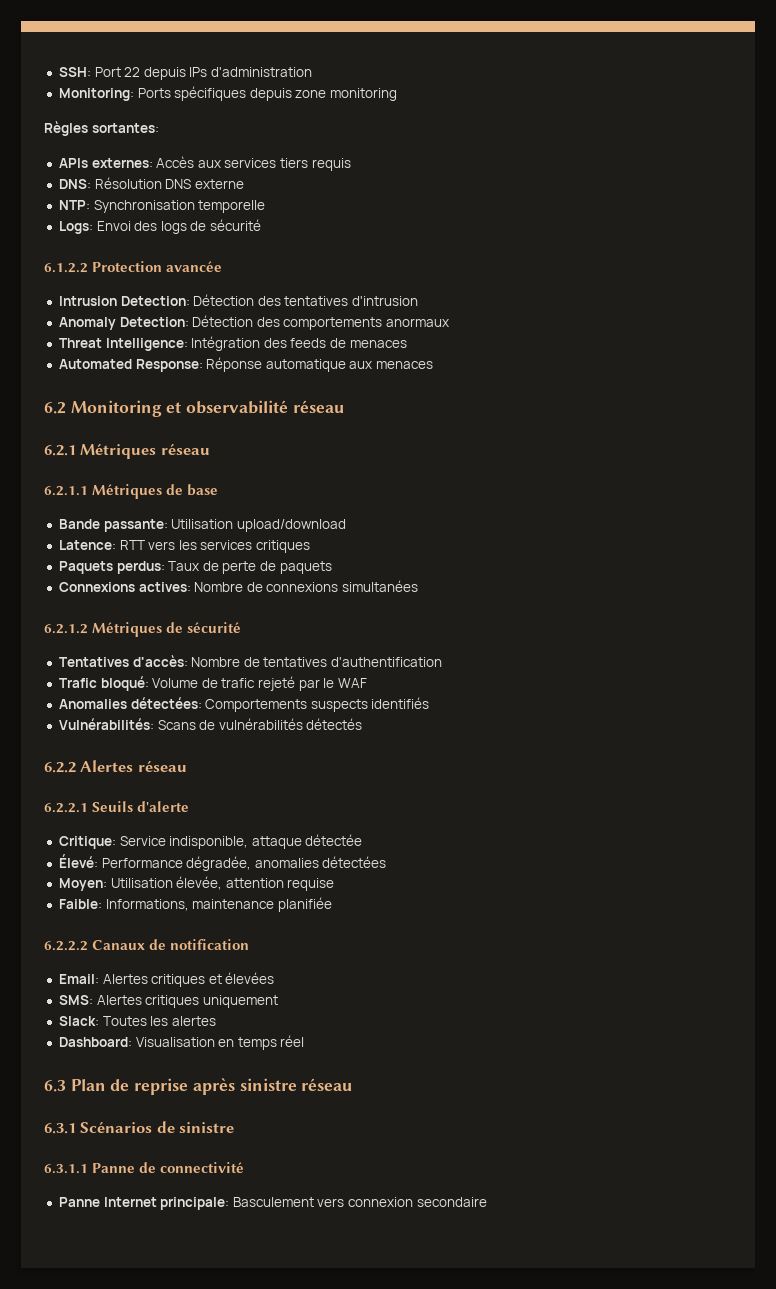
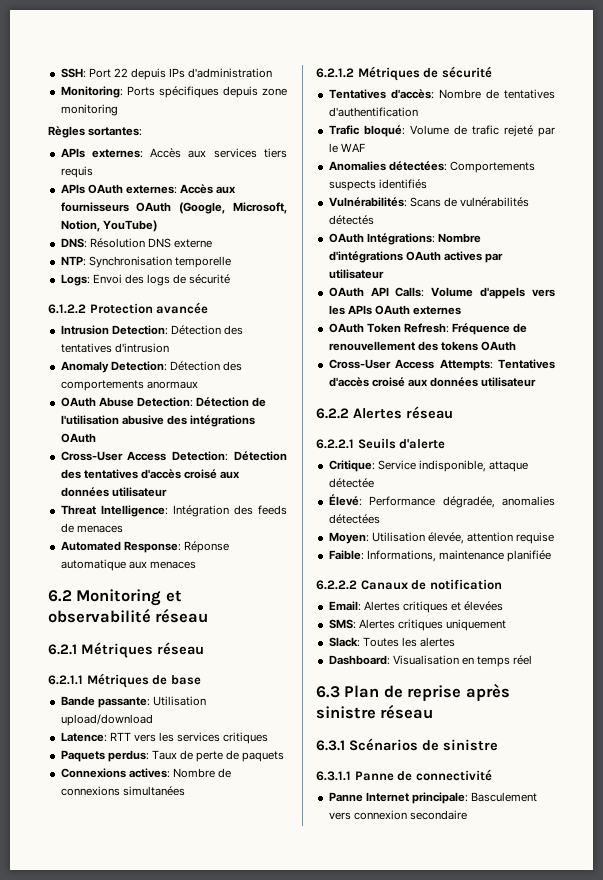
(351, 164) none -> [60,184,237,194] [60,202,287,214] [60,220,157,232] // APIs OAuth externes: Accès aux fournisseurs OAuth (Google, Microsoft, Notion, YouTube)
(450, 322) none -> [60,397,267,407] [60,415,255,427] [60,433,96,443] [60,451,287,461] [60,469,241,479] [60,487,167,497] // OAuth Abuse Detection: Détection de l'utilisation abusive des intégrations OAuth // Cross-User Access Detection: Détection des tentatives d'accès croisé aux données utilisateur
(363, 724) none -> [328,233,481,245] [328,251,503,263] [328,269,384,279] [328,287,555,299] [328,305,461,315] [328,323,528,335] [328,341,516,351] [328,359,555,371] [328,377,537,387] // OAuth Intégrations: Nombre d'intégrations OAuth actives par utilisateur // OAuth API Calls: Volume d'appels vers les APIs OAuth externes // OAuth Token Refresh: Fréquence de renouvellement des tokens OAuth // Cross-User Access Attempts: Tentatives d'accès croisé aux données utilisateur

